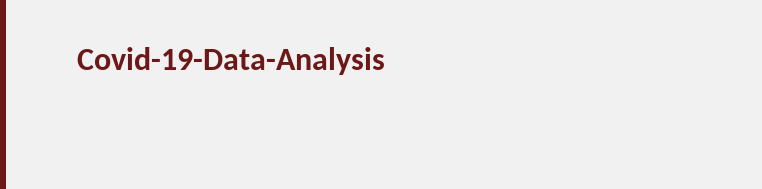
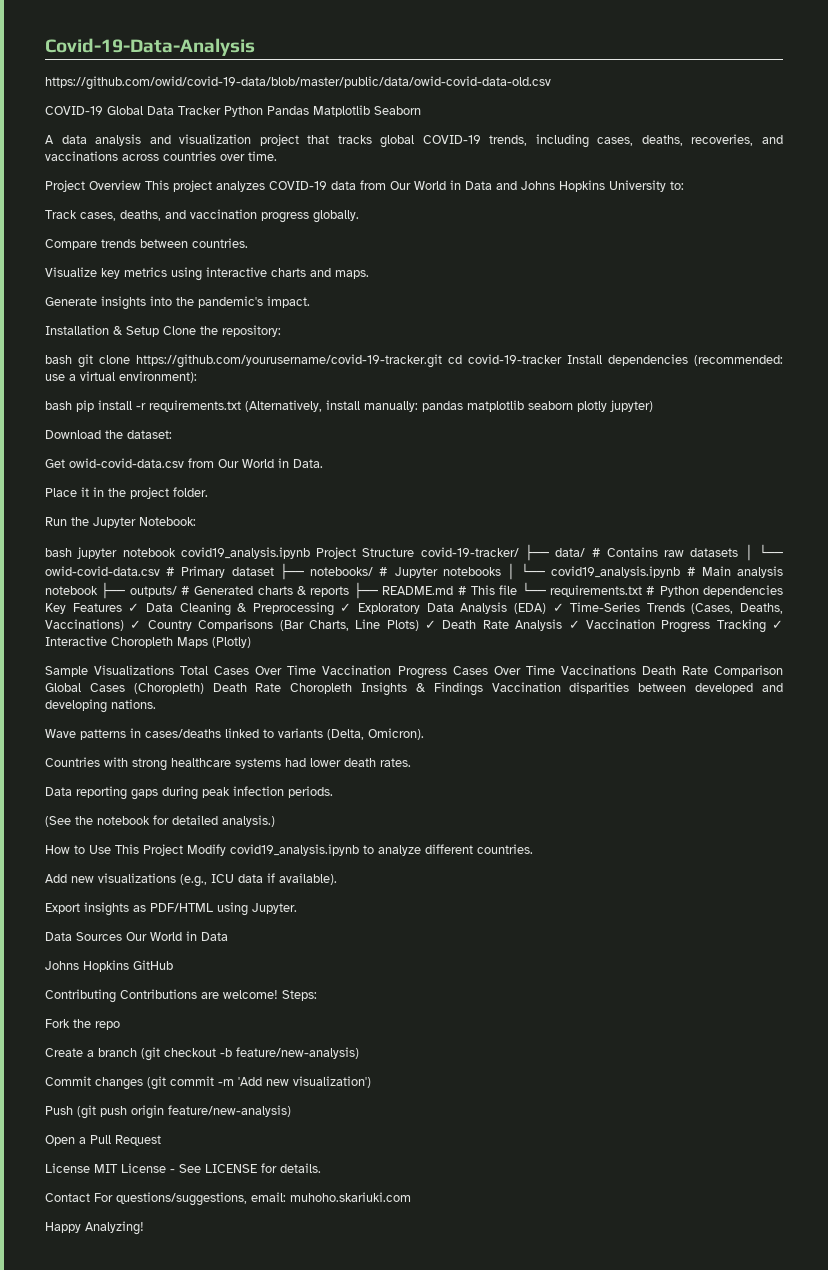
(385, 61) none -> [45,76,551,90] [45,105,421,117] [45,134,783,148] [45,151,277,161] [45,180,684,192] [45,209,359,223] [45,238,248,250] [45,267,369,281] [45,296,310,310] [45,325,281,337] [45,354,783,368] [45,371,197,383] [45,400,653,412] [45,430,172,439] [45,458,323,468] [45,487,208,499] [45,517,196,528] [45,544,784,561] [45,563,783,580] [45,582,784,599] [45,602,783,616] [45,619,783,633] [45,636,251,648] [45,665,783,679] [45,682,783,696] [45,699,156,713] [45,728,424,740] [45,757,411,771] [45,786,333,800] [45,815,275,827] [45,844,533,856] [45,873,337,887] [45,902,297,916] [45,931,228,941] [45,960,173,972] [45,989,317,1003] [45,1019,120,1030] [45,1047,359,1061] [45,1076,371,1090] [45,1105,291,1119] [45,1135,161,1146] [45,1163,321,1173] [45,1192,411,1206] [45,1221,144,1235] // https://github.com/owid/covid-19-data/blob/master/public/data/owid-covid-data-old.csv // COVID-19 Global Data Tracker Python Pandas Matplotlib Seaborn // A data analysis and visualization project that tracks global COVID-19 trends, including cases, deaths, recoveries, and vaccinations across countries over time. // Project Overview This project analyzes COVID-19 data from Our World in Data and Johns Hopkins University to: // Track cases, deaths, and vaccination progress globally. // Compare trends between countries. // Visualize key metrics using interactive charts and maps. // Generate insights into the pandemic's impact. // Installation & Setup Clone the repository: // bash git clone https://github.com/yourusername/covid-19-tracker.git cd covid-19-tracker Install dependencies (recommended: use a virtual environment): // bash pip install -r requirements.txt (Alternatively, install manually: pandas matplotlib seaborn plotly jupyter) // Download the dataset: // Get owid-covid-data.csv from Our World in Data. // Place it in the project folder. // Run the Jupyter Notebook: // bash jupyter notebook covid19_analysis.ipynb Project Structure covid-19-tracker/ ├── data/ # Contains raw datasets │ └── owid-covid-data.csv # Primary dataset ├── notebooks/ # Jupyter notebooks │ └── covid19_analysis.ipynb # Main analysis notebook ├── outputs/ # Generated charts & reports ├── README.md # This file └── requirements.txt # Python dependencies Key Features ✓ Data Cleaning & Preprocessing ✓ Exploratory Data Analysis (EDA) ✓ Time-Series Trends (Cases, Deaths, Vaccinations) ✓ Country Comparisons (Bar Charts, Line Plots) ✓ Death Rate Analysis ✓ Vaccination Progress Tracking ✓ Interactive Choropleth Maps (Plotly) // Sample Visualizations Total Cases Over Time Vaccination Progress Cases Over Time Vaccinations Death Rate Comparison Global Cases (Choropleth) Death Rate Choropleth Insights & Findings Vaccination disparities between developed and developing nations. // Wave patterns in cases/deaths linked to variants (Delta, Omicron). // Countries with strong healthcare systems had lower death rates. // Data reporting gaps during peak infection periods. // (See the notebook for detailed analysis.) // How to Use This Project Modify covid19_analysis.ipynb to analyze different countries. // Add new visualizations (e.g., ICU data if available). // Export insights as PDF/HTML using Jupyter. // Data Sources Our World in Data // Johns Hopkins GitHub // Contributing Contributions are welcome! Steps: // Fork the repo // Create a branch (git checkout -b feature/new-analysis) // Commit changes (git commit -m 'Add new visualization') // Push (git push origin feature/new-analysis) // Open a Pull Request // License MIT License - See LICENSE for details. // Contact For questions/suggestions, email: muhoho.skariuki.com // Happy Analyzing!

